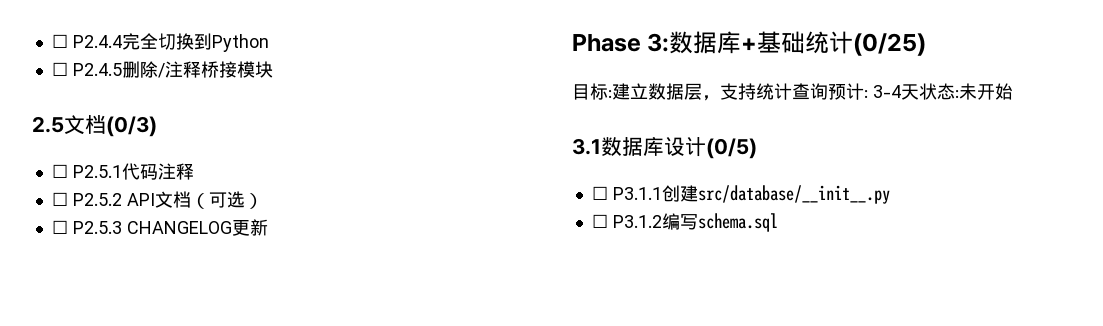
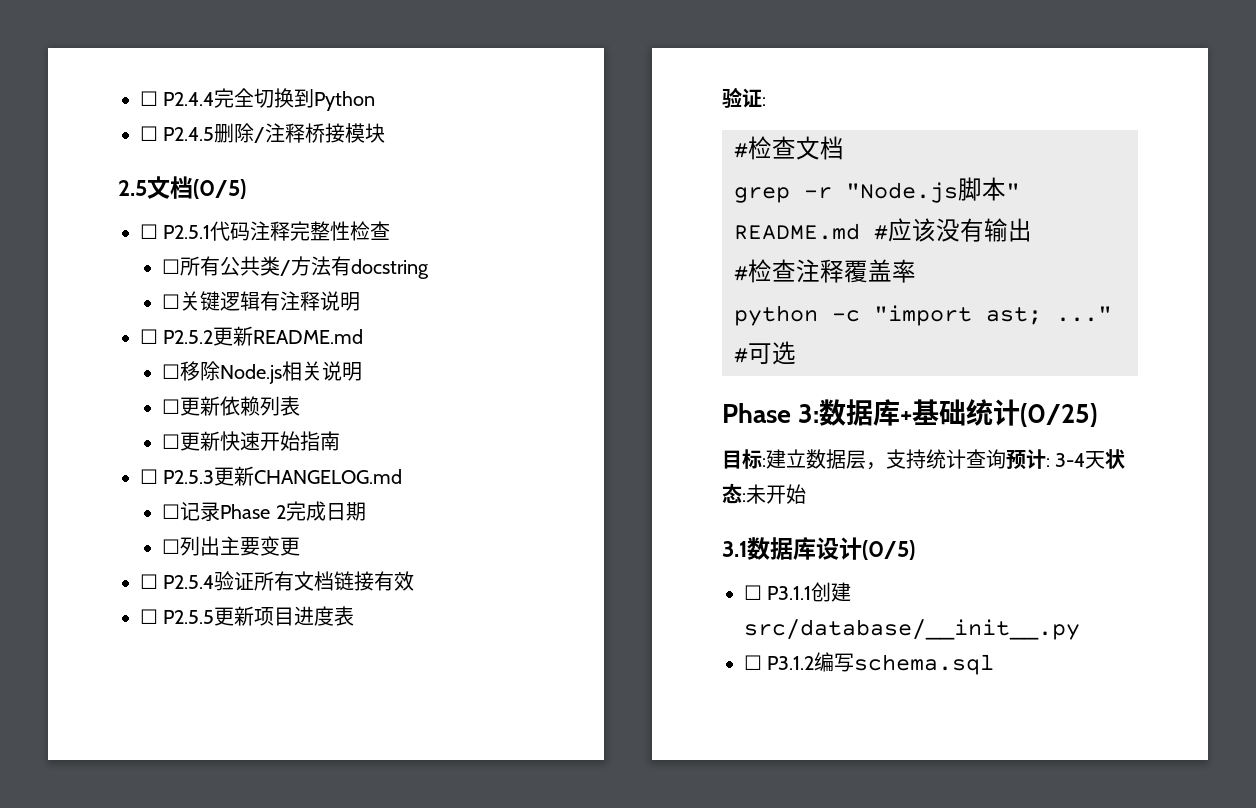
[106,116,157,137] (0/3) -> [193,179,246,199] (0/5)
[51,191,263,209] // ☐ P2.5.2 API文档（可选） -> [290,221,391,241] [162,256,430,279] [162,291,361,311] [140,326,364,346] [162,361,363,384] [162,396,301,416] [162,431,341,451] 完整性检查 // ☐所有公共类/方法有docstring // ☐关键逻辑有注释说明 // ☐ P2.5.2更新README.md // ☐移除Node.js相关说明 // ☐更新依赖列表 // ☐更新快速开始指南
[126,219,268,236] CHANGELOG更新 -> [214,466,403,486] [162,501,366,521] [162,536,301,556] [140,571,415,591] [140,606,355,626] [722,87,766,108] [734,136,844,160] [734,177,1020,203] [734,218,1032,242] [734,259,916,283] [734,305,1112,326] [734,341,796,365] 更新CHANGELOG.md // ☐记录Phase 2完成日期 // ☐列出主要变更 // ☐ P2.5.4验证所有文档链接有效 // ☐ P2.5.5更新项目进度表 // 验证: // #检查文档 // grep -r "Node.js脚本" README.md #应该没有输出 // #检查注释覆盖率 // python -c "import ast; ..." #可选

